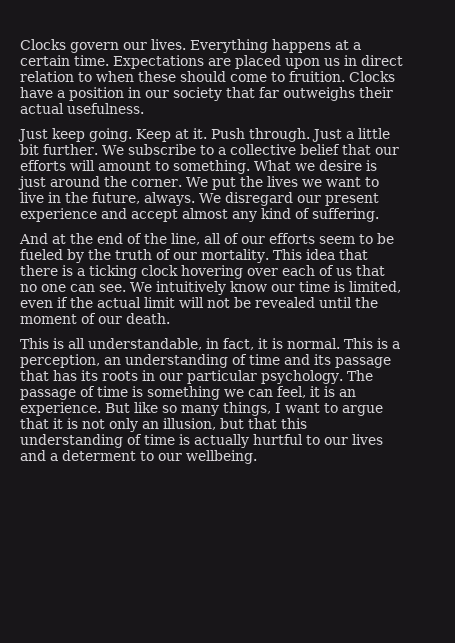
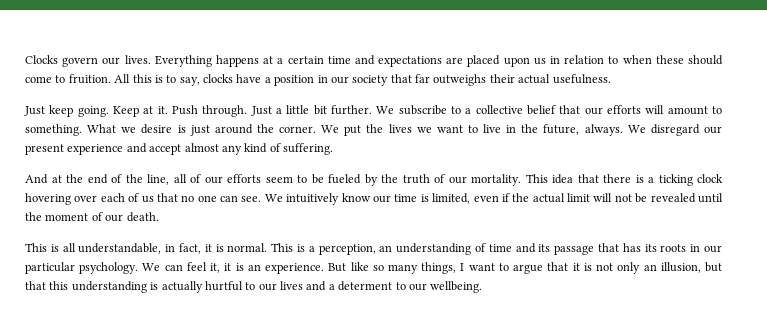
[74,55,204,69] time. Expectations -> [327,55,443,67] time and expectations
[361,55,403,66] direct -> (561, 60) none
[349,71,395,82] Clocks -> [114,74,233,86] All this is to say, clocks
[346,370,373,381] [20,386,306,400] The passage of time is something we can feel, -> [142,262,221,273] We can feel it,
[127,434,175,445] of time -> (147, 287) none

